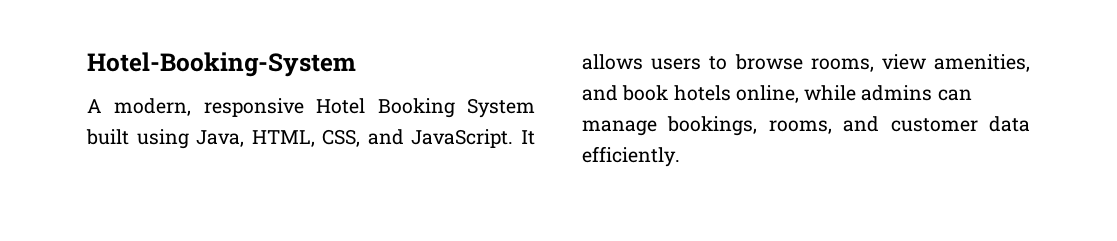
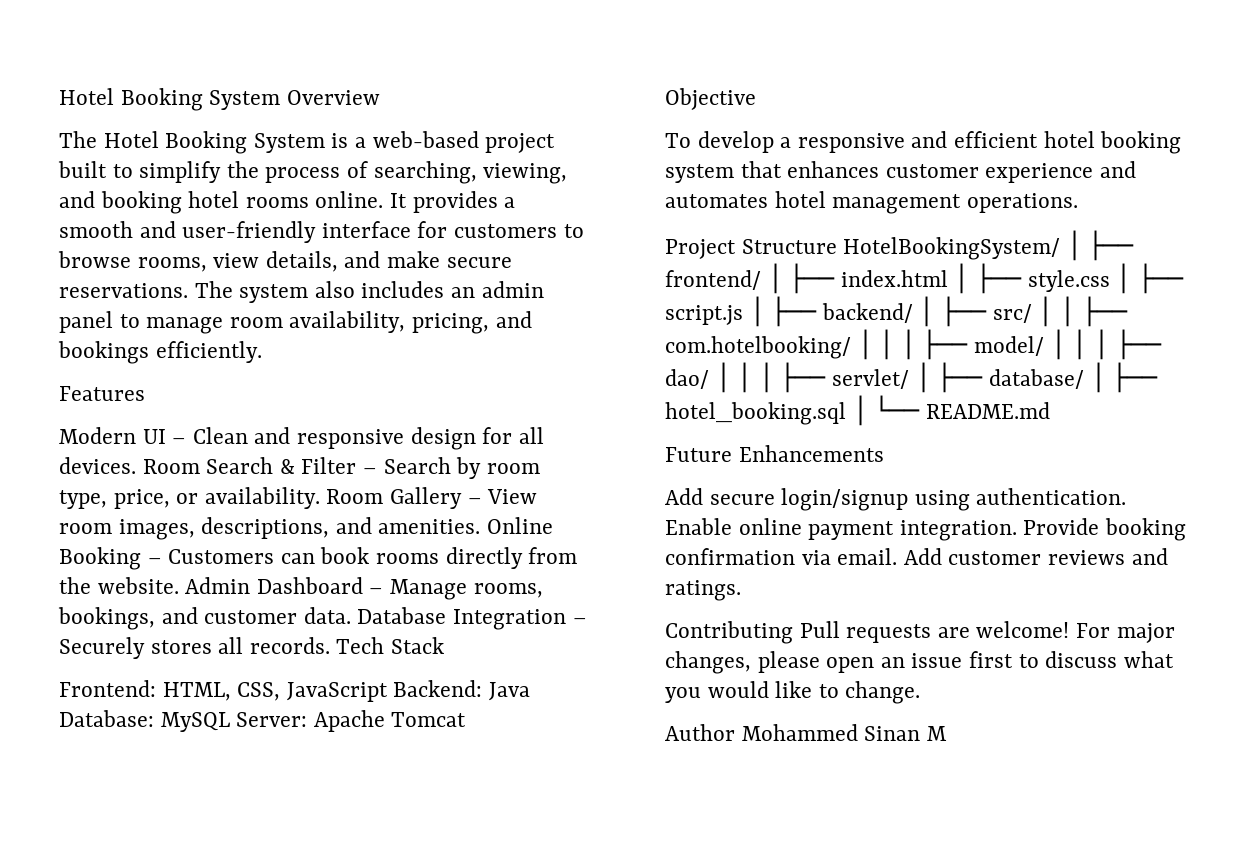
[87,52,356,77] [87,98,535,118] [86,129,535,149] [582,54,1030,72] [582,85,972,103] [582,116,1030,136] [582,146,680,167] Hotel-Booking-System // A modern, responsive Hotel Booking System built using Java, HTML, CSS, and JavaScript. It allows users to browse rooms, view amenities, and book hotels online, while admins can manage bookings, rooms, and customer data efficiently. -> [59,88,380,111] [59,131,556,154] [58,161,568,184] [59,191,516,214] [59,221,584,243] [58,251,512,272] [59,281,544,303] [59,311,532,334] [58,341,262,364] [59,386,145,401] [59,427,544,450] [59,457,540,479] [59,487,538,509] [59,517,554,540] [59,547,578,570] [59,577,543,600] [58,607,587,630] [59,637,445,659] [59,680,531,702] [59,710,467,732] [665,88,756,110] [665,131,1182,154] [665,161,1137,183] [665,191,1078,214] [665,230,1135,261] [665,263,1184,294] [665,296,1128,327] [665,329,1162,360] [665,362,1159,393] [665,395,1050,426] [665,445,884,462] [665,488,1127,511] [665,518,1187,541] [665,548,1168,565] [665,580,741,601] [665,621,1175,644] [665,651,1174,674] [665,681,921,704] [665,724,947,741] Hotel Booking System Overview // The Hotel Booking System is a web-based project built to simplify the process of searching, viewing, and booking hotel rooms online. It provides a smooth and user-friendly interface for customers to browse rooms, view details, and make secure reservations. The system also includes an admin panel to manage room availability, pricing, and bookings efficiently. // Features // Modern UI – Clean and responsive design for all devices. Room Search & Filter – Search by room type, price, or availability. Room Gallery – View room images, descriptions, and amenities. Online Booking – Customers can book rooms directly from the website. Admin Dashboard – Manage rooms, bookings, and customer data. Database Integration – Securely stores all records. Tech Stack // Frontend: HTML, CSS, JavaScript Backend: Java Database: MySQL Server: Apache Tomcat // Objective // To develop a responsive and efficient hotel booking system that enhances customer experience and automates hotel management operations. // Project Structure HotelBookingSystem/ │ ├── frontend/ │ ├── index.html │ ├── style.css │ ├── script.js │ ├── backend/ │ ├── src/ │ │ ├── com.hotelbooking/ │ │ │ ├── model/ │ │ │ ├── dao/ │ │ │ ├── servlet/ │ ├── database/ │ ├── hotel_booking.sql │ └── README.md // Future Enhancements // Add secure login/signup using authentication. Enable online payment integration. Provide booking confirmation via email. Add customer reviews and ratings. // Contributing Pull requests are welcome! For major changes, please open an issue first to discuss what you would like to change. // Author Mohammed Sinan M

